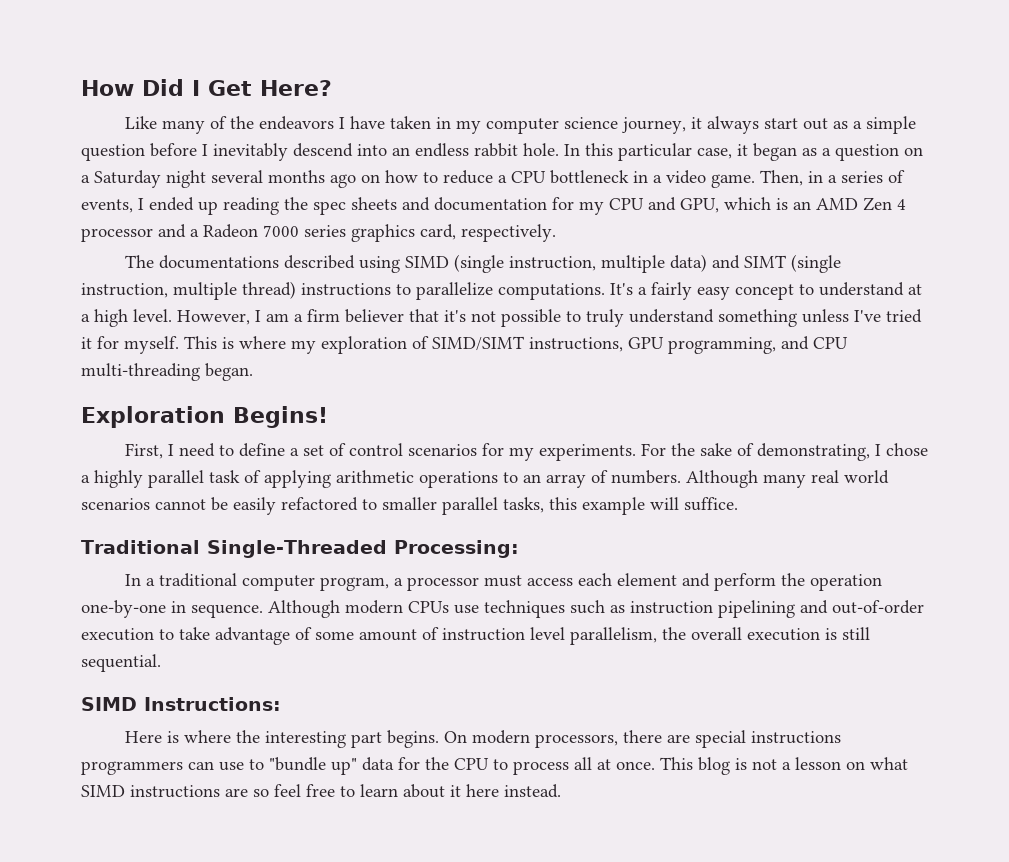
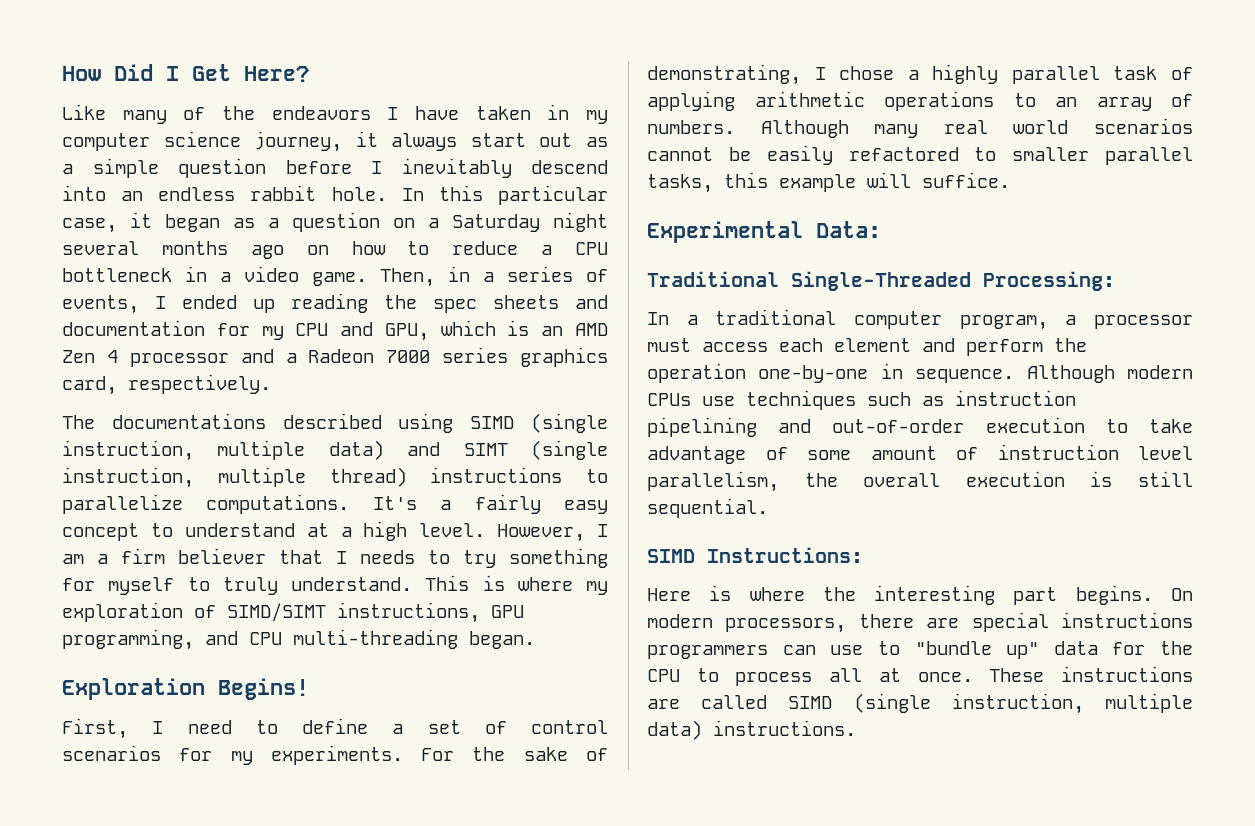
[444,309,922,327] [81,336,179,354] it's not possible to truly understand something unless I've tried it for myself. -> [336,548,608,568] [62,577,412,595] I needs to try something for myself to truly understand.
(738, 504) none -> [647,221,881,243] // Experimental Data:
[660,757,908,775] [81,784,561,798] This blog is not a lesson on what SIMD instructions are so feel free to learn about it here instead. -> [989,666,1193,682] [647,693,1193,714] [647,720,856,740] These instructions are called SIMD (single instruction, multiple data) instructions.

